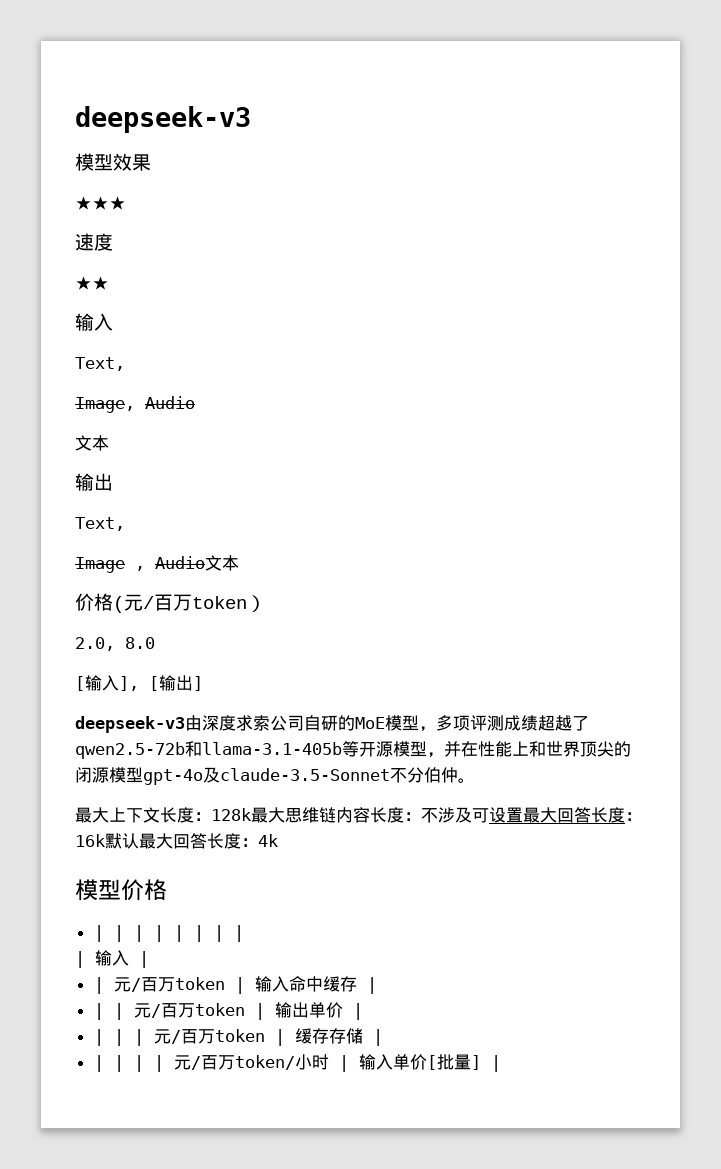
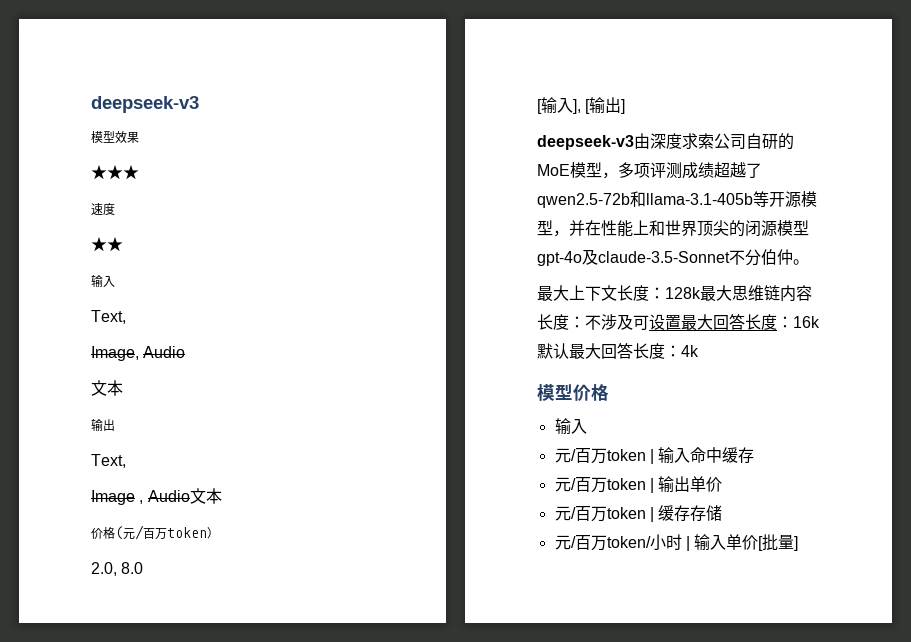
[93,925,244,942] [75,950,149,968] [93,977,104,994] | | | | | | | | // | 输入 | // | -> [554,418,587,434] 输入 //
[366,977,377,994] [93,1003,124,1020] | // | | -> (755, 455) //
[352,1003,363,1020] [93,1029,144,1046] | // | | | -> (723, 484) //
[372,1029,383,1046] [93,1055,164,1072] | // | | | | -> (723, 513) //
[490,1055,501,1072] | -> (799, 543) none

